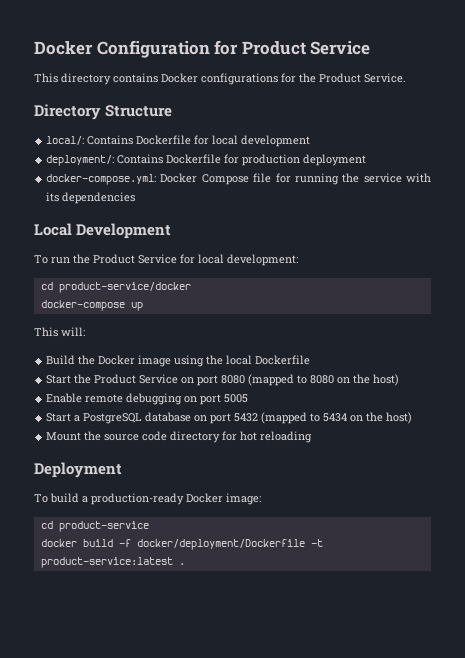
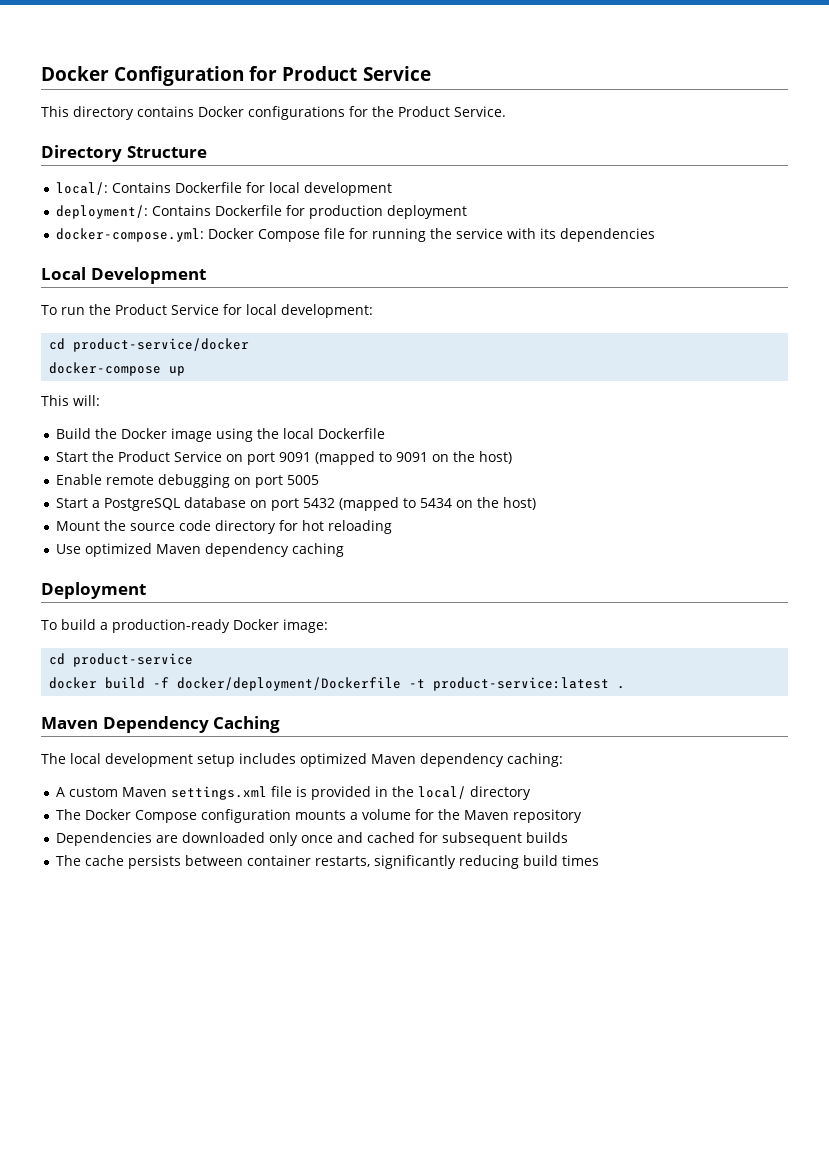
[221,374,335,386] 8080 (mapped to 8080 -> [278,451,428,465] 9091 (mapped to 9091
(313, 437) none -> [55,543,344,557] // Use optimized Maven dependency caching
(185, 564) none -> [41,716,281,733] [41,753,563,767] [55,786,531,800] [55,809,582,823] [55,832,568,846] [55,855,599,869] // Maven Dependency Caching // The local development setup includes optimized Maven dependency caching: // A custom Maven settings.xml file is provided in the local/ directory // The Docker Compose configuration mounts a volume for the Maven repository // Dependencies are downloaded only once and cached for subsequent builds // The cache persists between container restarts, significantly reducing build times

